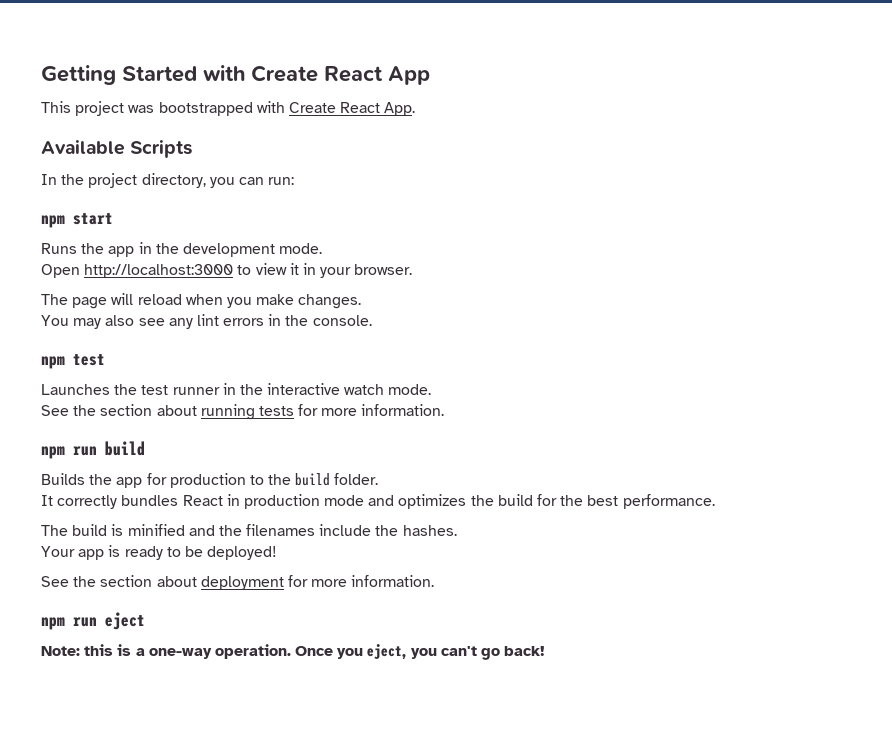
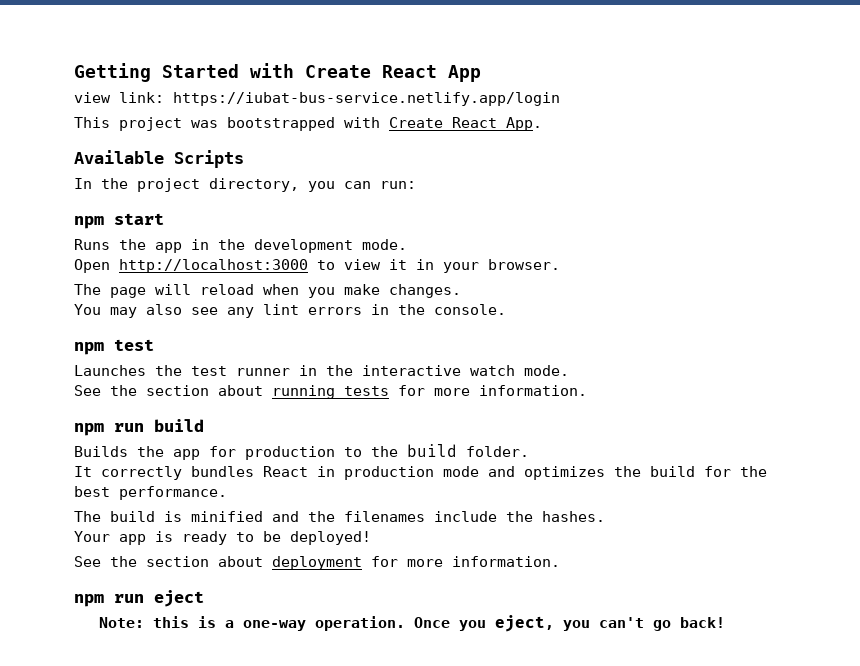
(430, 75) none -> [74,92,560,106] // view link: https://iubat-bus-service.netlify.app/login

